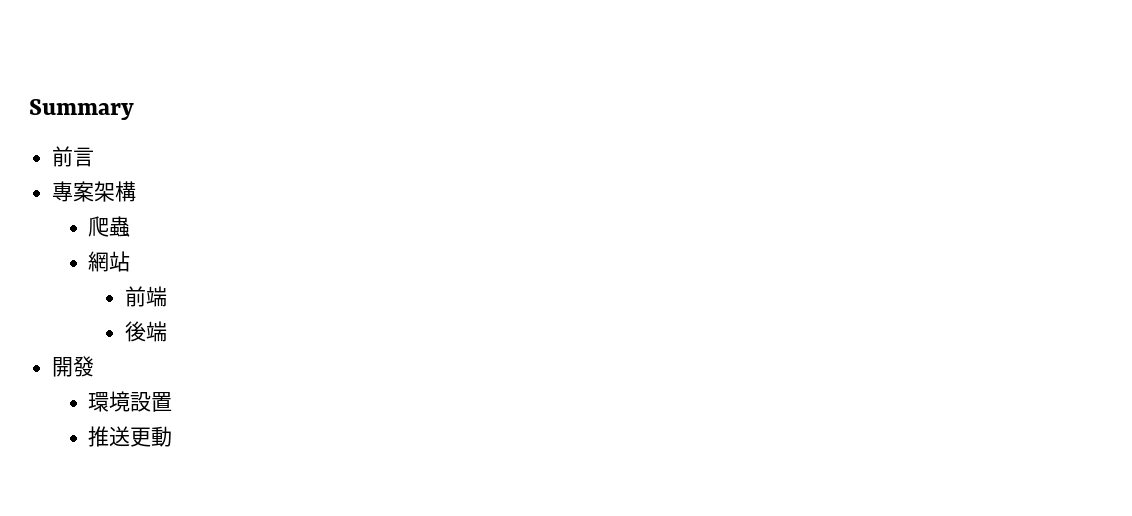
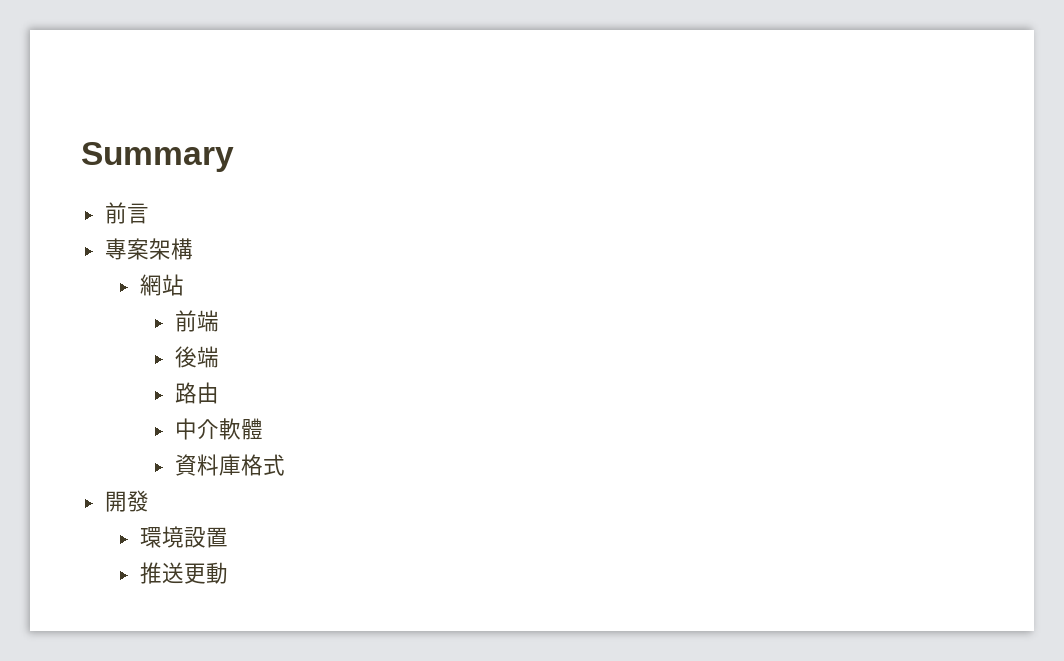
[88,216,131,237] // 爬蟲 -> (193, 249) none
(167, 331) none -> [174,382,219,404] [174,418,263,440] [174,454,285,476] // 路由 // 中介軟體 // 資料庫格式

